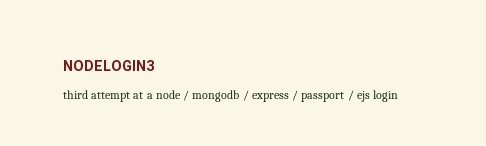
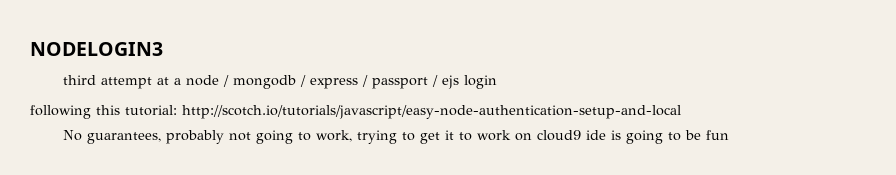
(399, 96) none -> [30,105,681,119] [62,130,729,144] // following this tutorial: http://scotch.io/tutorials/javascript/easy-node-authentication-setup-and-local // No guarantees, probably not going to work, trying to get it to work on cloud9 ide is going to be fun

